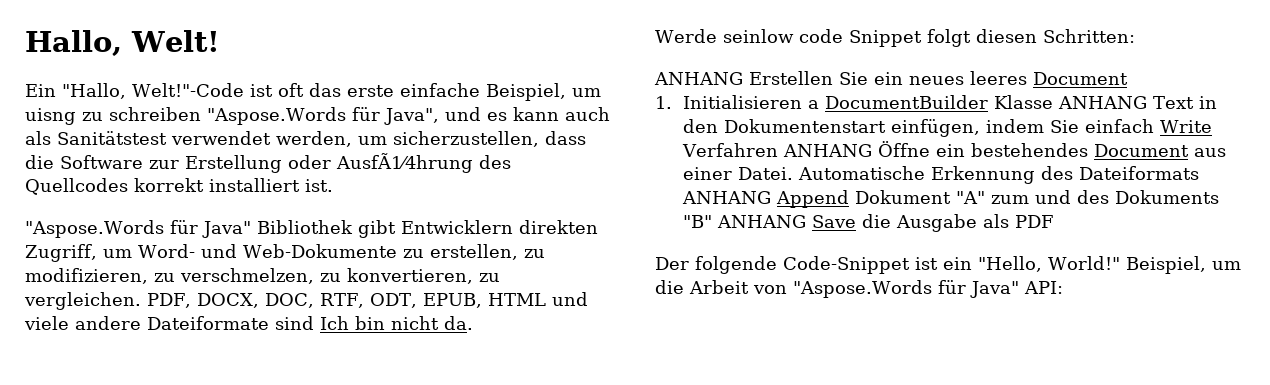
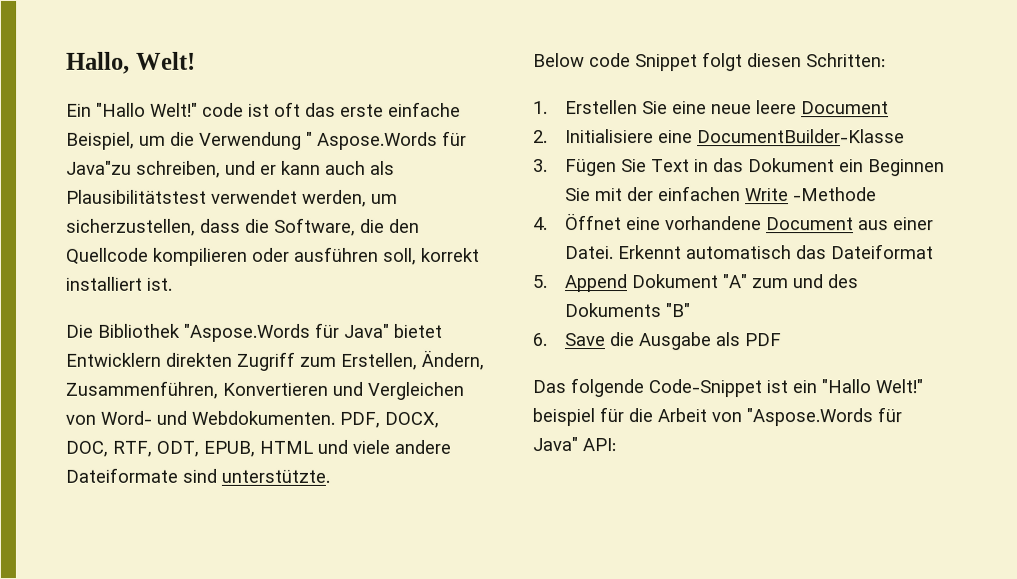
[62,83,244,99] "Hallo, Welt!"-Code -> [96,102,244,117] "Hallo Welt!" code
[25,107,507,125] uisng zu schreiben "Aspose.Words für Java", und es -> [170,130,467,150] [66,160,277,178] die Verwendung " Aspose.Words für Java"zu schreiben, und er
[57,131,167,145] Sanitätstest -> [66,189,207,204] Plausibilitätstest
[60,153,511,173] [25,178,128,195] Software zur Erstellung oder AusfÃ1⁄4hrung des Quellcodes -> [274,217,420,236] [66,246,417,266] Software, die den Quellcode kompilieren oder ausführen soll,
[25,220,598,238] [25,244,545,262] [25,268,500,284] [24,292,141,310] "Aspose.Words für Java" Bibliothek gibt Entwicklern direkten Zugriff, um Word- und Web-Dokumente zu erstellen, zu modifizieren, zu verschmelzen, zu konvertieren, zu vergleichen. -> [65,322,442,342] [65,349,484,371] [65,380,464,400] [65,410,335,425] Die Bibliothek "Aspose.Words für Java" bietet Entwicklern direkten Zugriff zum Erstellen, Ändern, Zusammenführen, Konvertieren und Vergleichen von Word- und Webdokumenten.
[320,316,473,330] [655,29,794,43] Ich bin nicht da. // Werde seinlow -> [221,469,330,483] [533,53,585,68] unterstützte. // Below
[654,72,743,85] ANHANG -> [533,101,548,115] 1.
[874,71,1128,85] [655,95,1218,109] [683,119,1213,137] [682,141,1227,157] [683,166,1200,184] [682,191,772,204] ein neues leeres Document // 1. Initialisieren a DocumentBuilder Klasse ANHANG Text in den Dokumentenstart einfügen, indem Sie einfach Write Verfahren ANHANG Öffne ein bestehendes Document aus einer Datei. Automatische Erkennung des Dateiformats ANHANG -> [672,100,890,115] [533,129,906,144] [533,158,946,177] [565,186,878,202] [533,213,935,231] [565,244,935,260] [533,275,548,289] eine neue leere Document // 2. Initialisiere eine DocumentBuilder-Klasse // 3. Fügen Sie Text in das Dokument ein Beginnen Sie mit der einfachen Write -Methode // 4. Öffnet eine vorhandene Document aus einer Datei. Erkennt automatisch das Dateiformat // 5.
[717,215,807,228] ANHANG -> [532,333,547,347] // 6.
[655,257,689,270] Der -> [532,380,566,394] Das
[978,256,1241,274] "Hello, World!" Beispiel, um -> [821,379,923,394] [532,407,624,427] "Hallo Welt!" beispiel für

